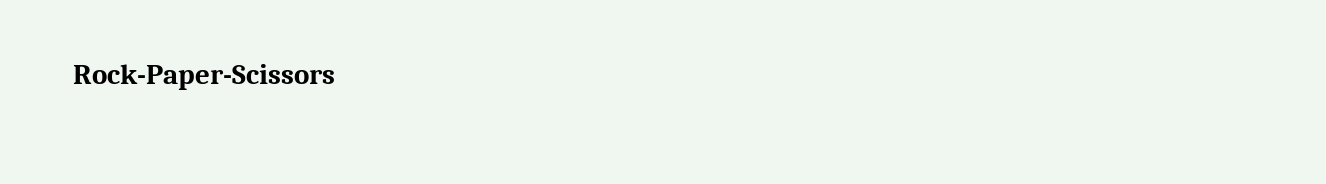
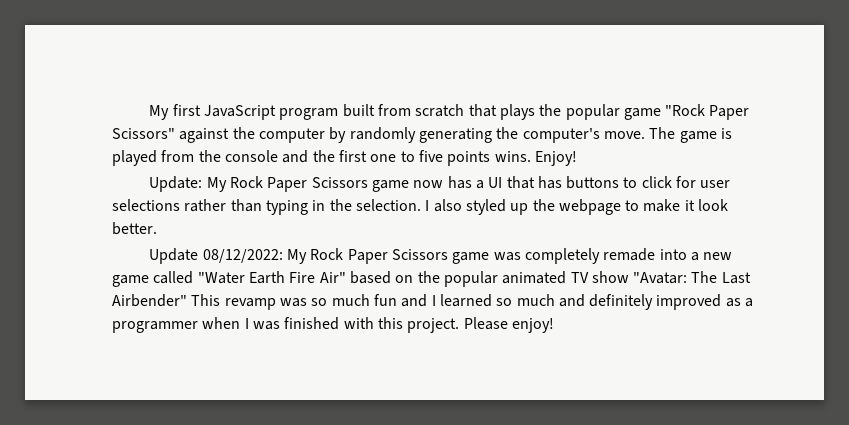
[73,64,335,90] Rock-Paper-Scissors -> [149,104,750,120] [112,127,732,143] [112,150,577,166] [149,176,731,192] [112,199,729,215] [112,222,157,235] [149,248,733,264] [112,271,751,287] [112,294,754,310] [112,317,554,333] My first JavaScript program built from scratch that plays the popular game "Rock Paper Scissors" against the computer by randomly generating the computer's move. The game is played from the console and the first one to five points wins. Enjoy! // Update: My Rock Paper Scissors game now has a UI that has buttons to click for user selections rather than typing in the selection. I also styled up the webpage to make it look better. // Update 08/12/2022: My Rock Paper Scissors game was completely remade into a new game called "Water Earth Fire Air" based on the popular animated TV show "Avatar: The Last Airbender" This revamp was so much fun and I learned so much and definitely improved as a programmer when I was finished with this project. Please enjoy!

